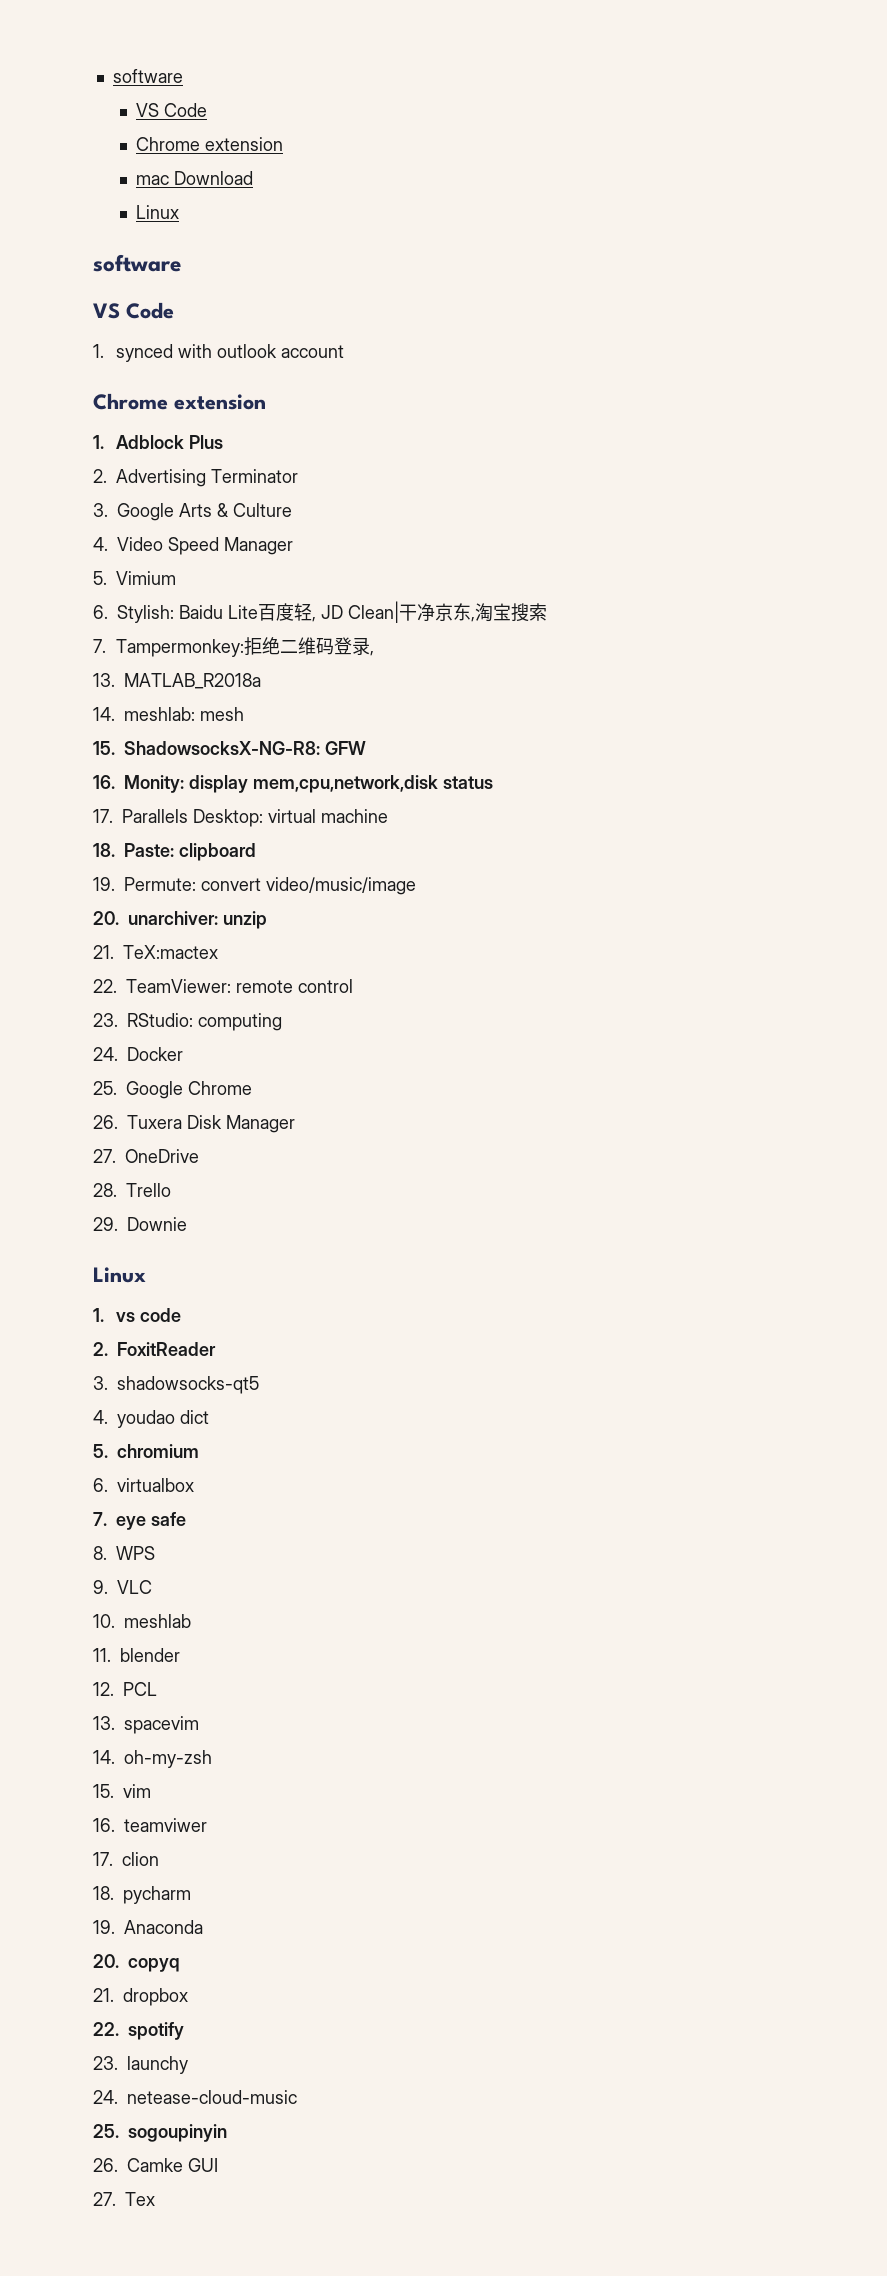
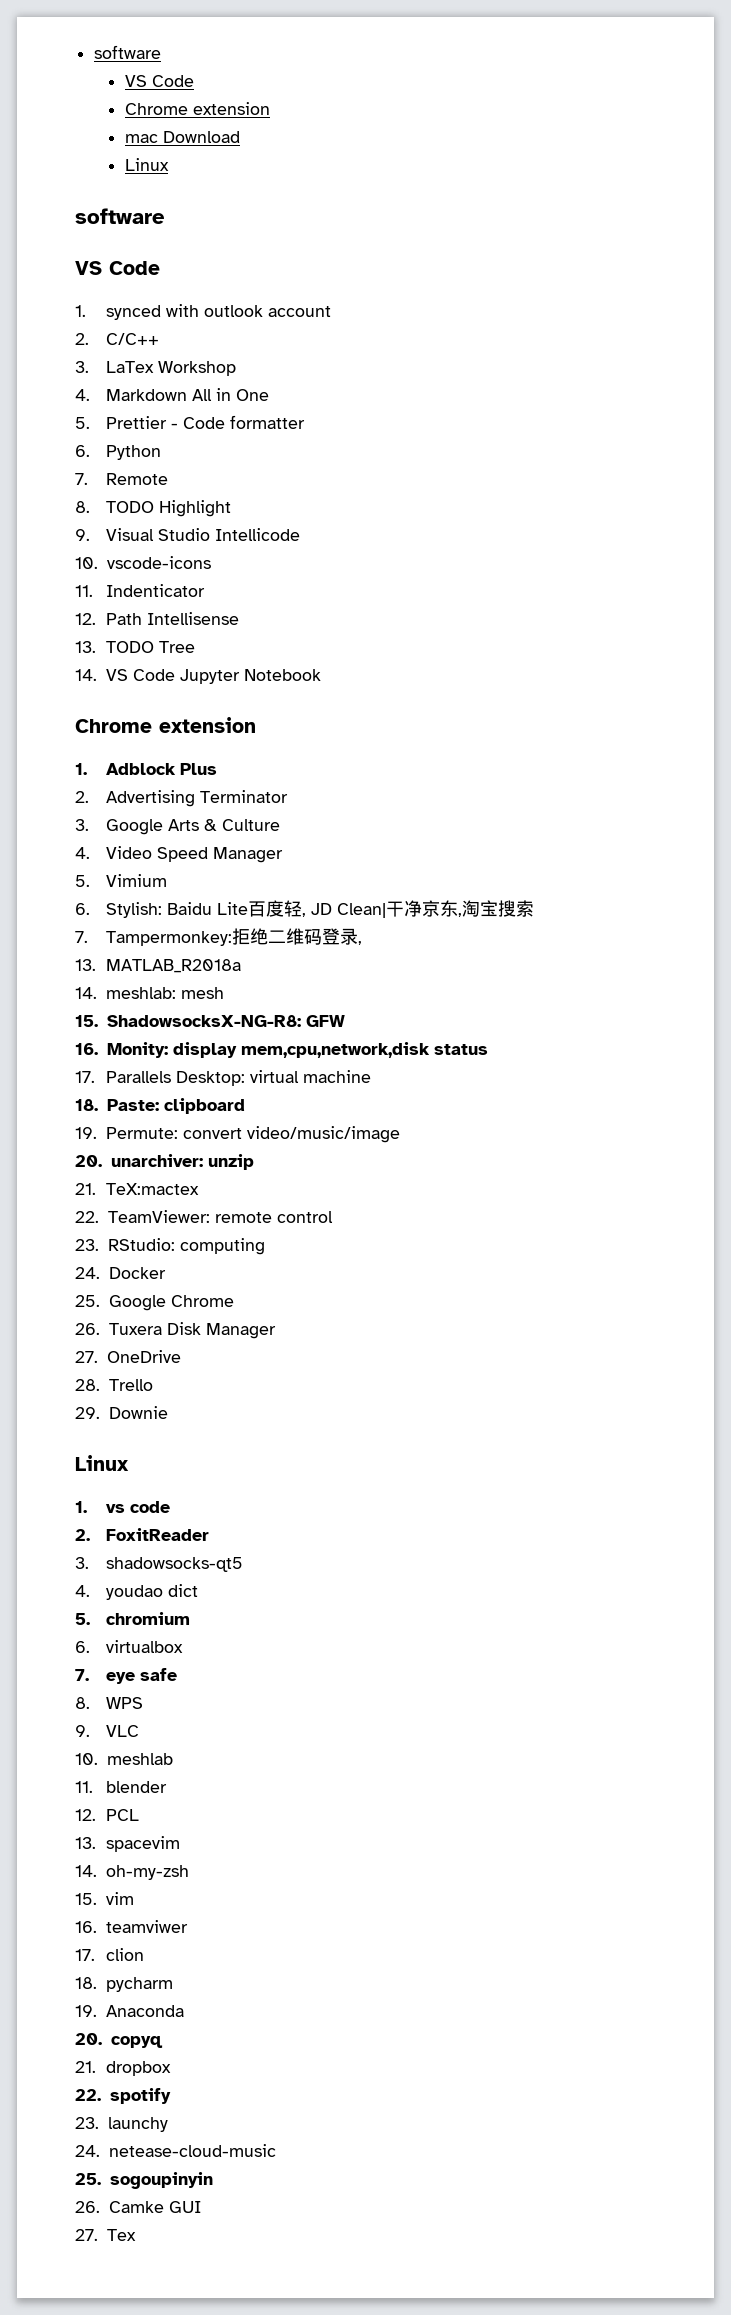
(345, 351) none -> [75,333,159,345] [75,361,236,376] [75,388,269,401] [75,415,305,429] [75,445,161,460] [75,473,168,485] [75,500,231,517] [75,528,300,541] [75,556,211,569] [75,584,205,597] [75,612,239,625] [75,641,195,653] [75,669,321,684] // 2. C/C++ // 3. LaTex Workshop // 4. Markdown All in One // 5. Prettier - Code formatter // 6. Python // 7. Remote // 8. TODO Highlight // 9. Visual Studio Intellicode // 10. vscode-icons // 11. Indenticator // 12. Path Intellisense // 13. TODO Tree // 14. VS Code Jupyter Notebook

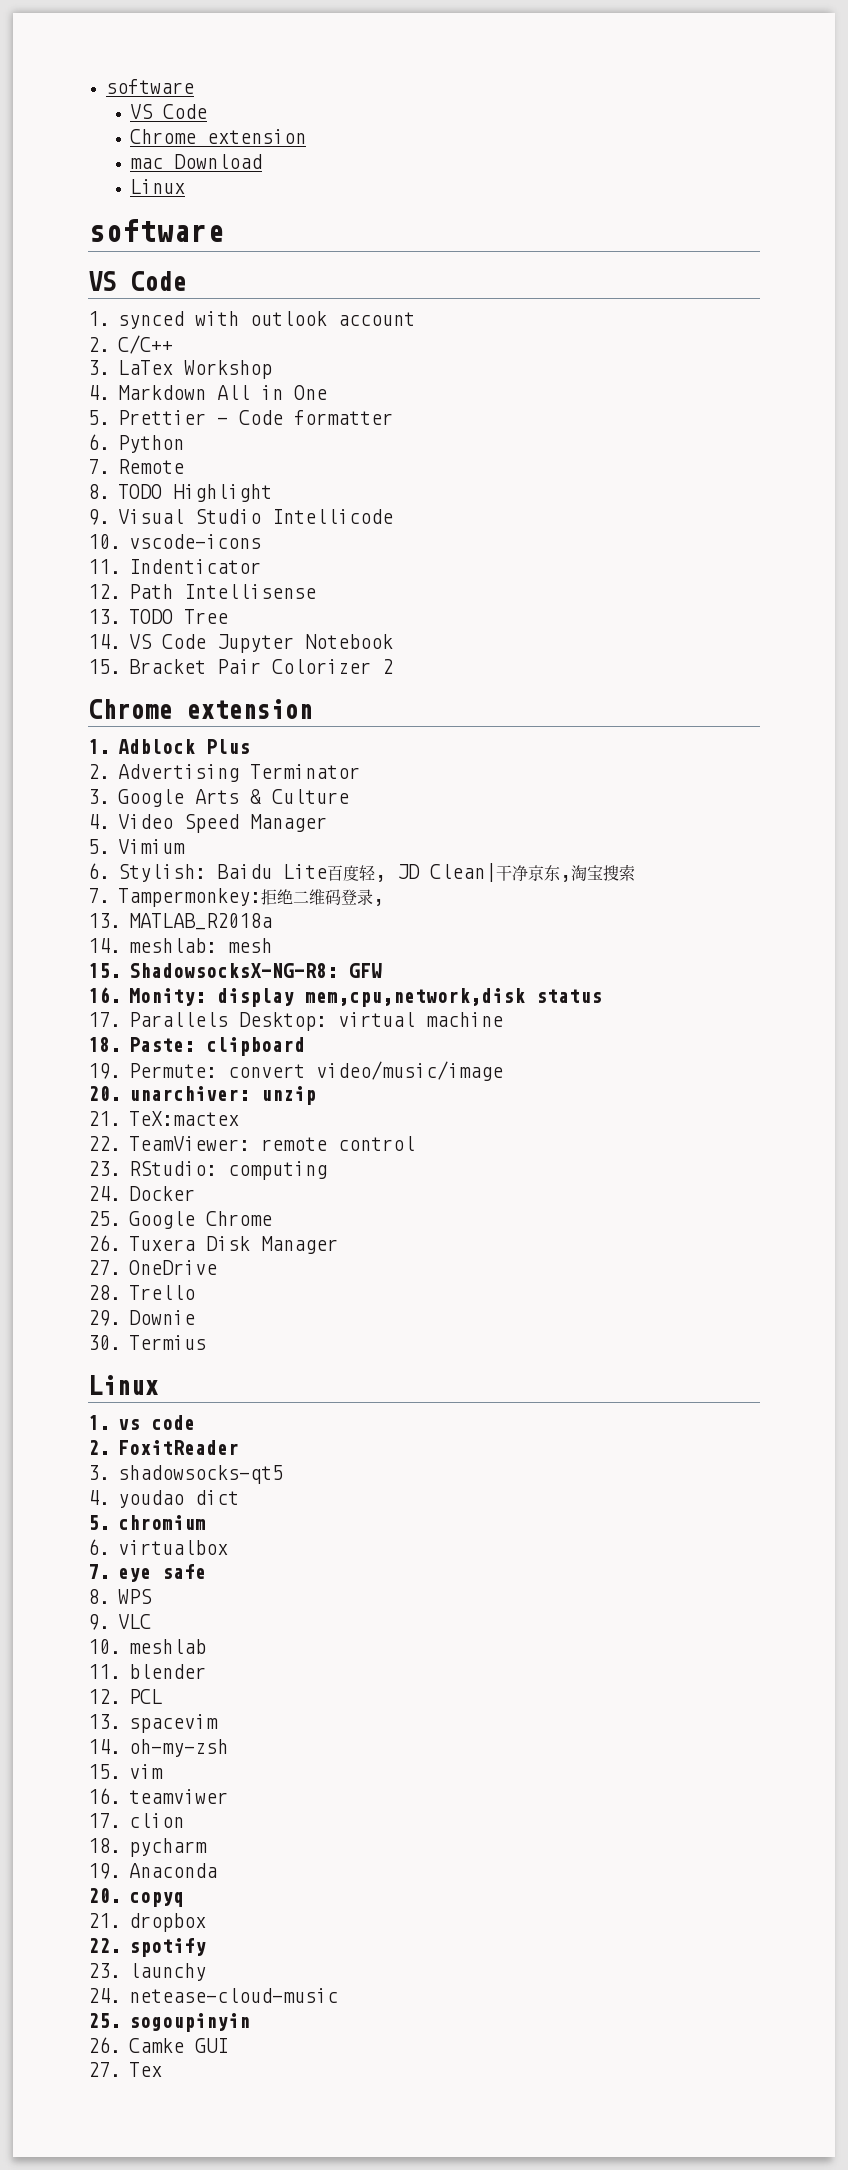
(321, 675) none -> [88,659,393,674] // 15. Bracket Pair Colorizer 2
(168, 1412) none -> [88,1335,206,1350] // 30. Termius

